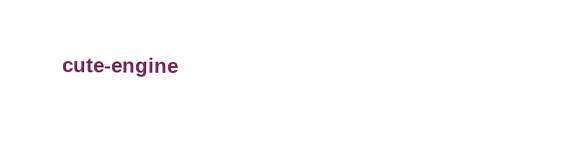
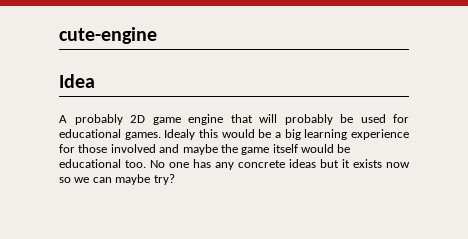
(179, 67) none -> [59,74,95,88] [59,114,409,125] [59,129,409,140] [59,144,351,155] [59,159,410,170] [59,174,175,185] // Idea // A probably 2D game engine that will probably be used for educational games. Idealy this would be a big learning experience for those involved and maybe the game itself would be educational too. No one has any concrete ideas but it exists now so we can maybe try?

